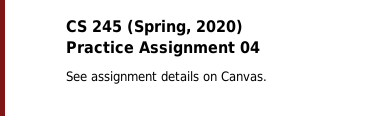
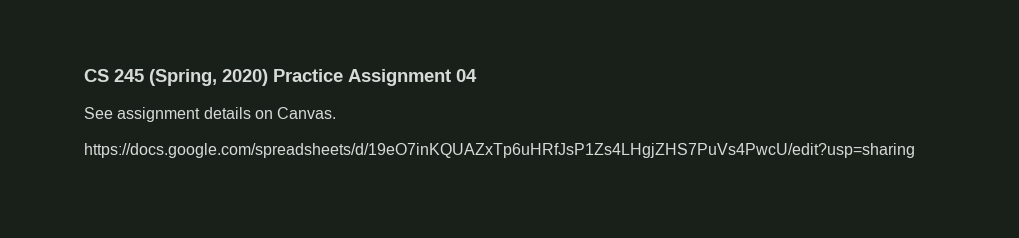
(267, 76) none -> [84,143,915,158] // https://docs.google.com/spreadsheets/d/19eO7inKQUAZxTp6uHRfJsP1Zs4LHgjZHS7PuVs4PwcU/edit?usp=sharing

